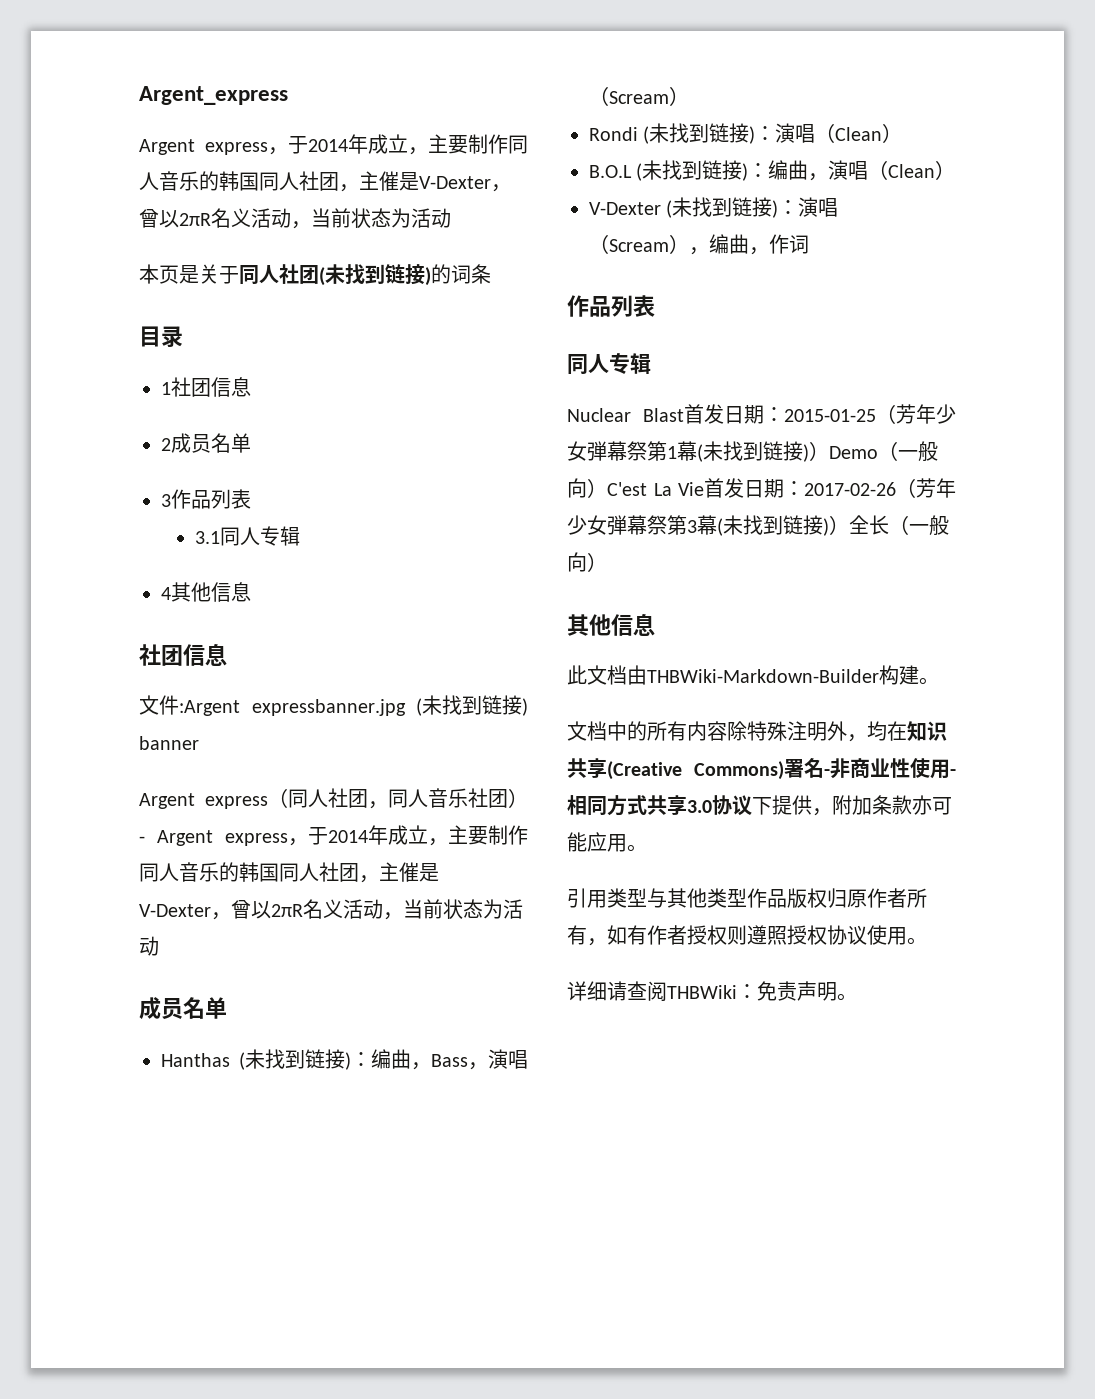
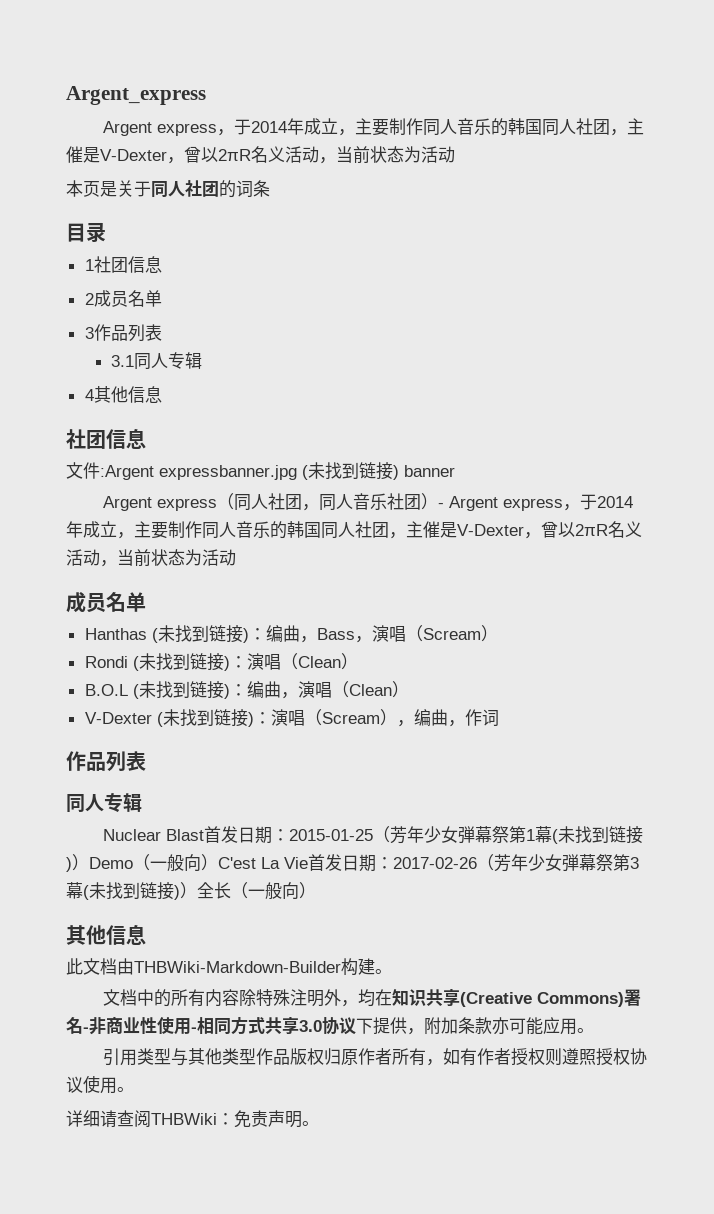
[319,264,431,286] (未找到链接) -> (219, 189) none

